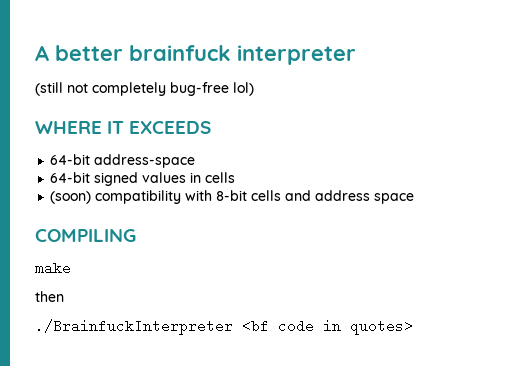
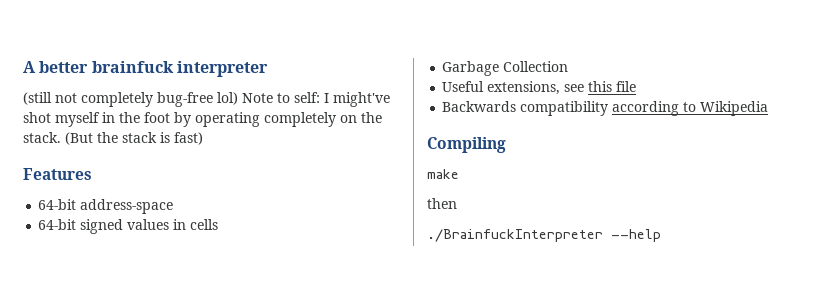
[35,121,212,134] // WHERE IT EXCEEDS -> [242,92,390,107] [23,112,382,127] [23,132,203,145] [23,168,92,180] Note to self: I might've shot myself in the foot by operating completely on the stack. (But the stack is fast) // Features
[50,190,415,204] [35,229,136,242] (soon) compatibility with 8-bit cells and address space // COMPILING -> [442,61,569,76] [442,81,637,95] [442,101,769,116] [427,137,506,153] Garbage Collection // Useful extensions, see this file // Backwards compatibility according to Wikipedia // Compiling
[242,319,413,335] <bf code in quotes> -> [611,229,661,242] --help

